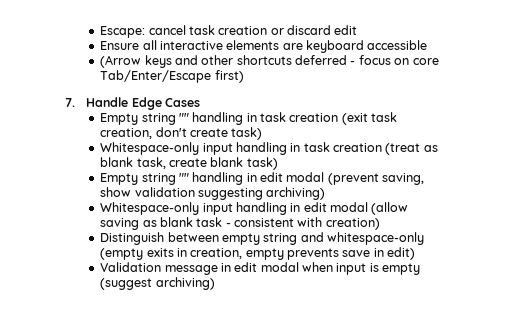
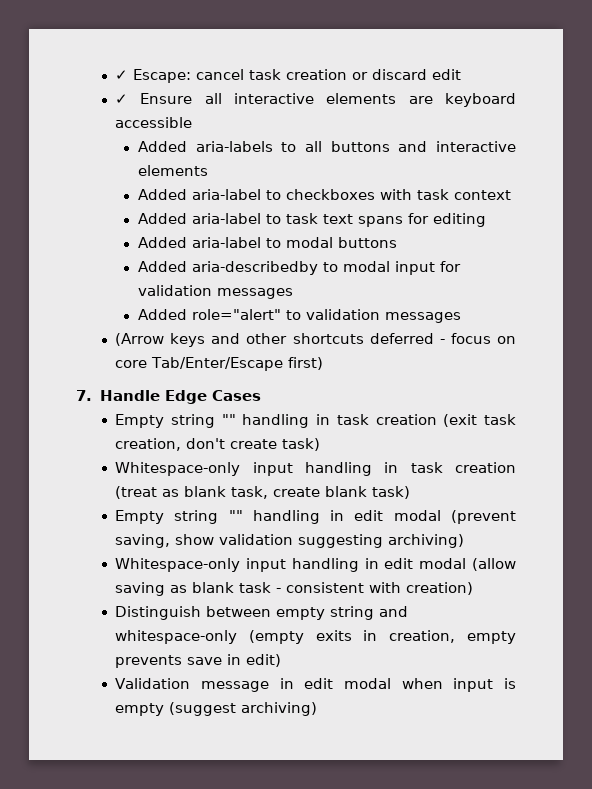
(100, 32) none -> [115,70,129,80] ✓
(358, 30) none -> [115,94,129,104] ✓
(428, 45) none -> [137,141,516,152] [137,165,208,176] [137,189,511,200] [137,213,486,227] [137,237,397,248] [137,261,461,275] [137,285,293,299] [137,309,461,323] // Added aria-labels to all buttons and interactive elements // Added aria-label to checkboxes with task context // Added aria-label to task text spans for editing // Added aria-label to modal buttons // Added aria-describedby to modal input for validation messages // Added role="alert" to validation messages

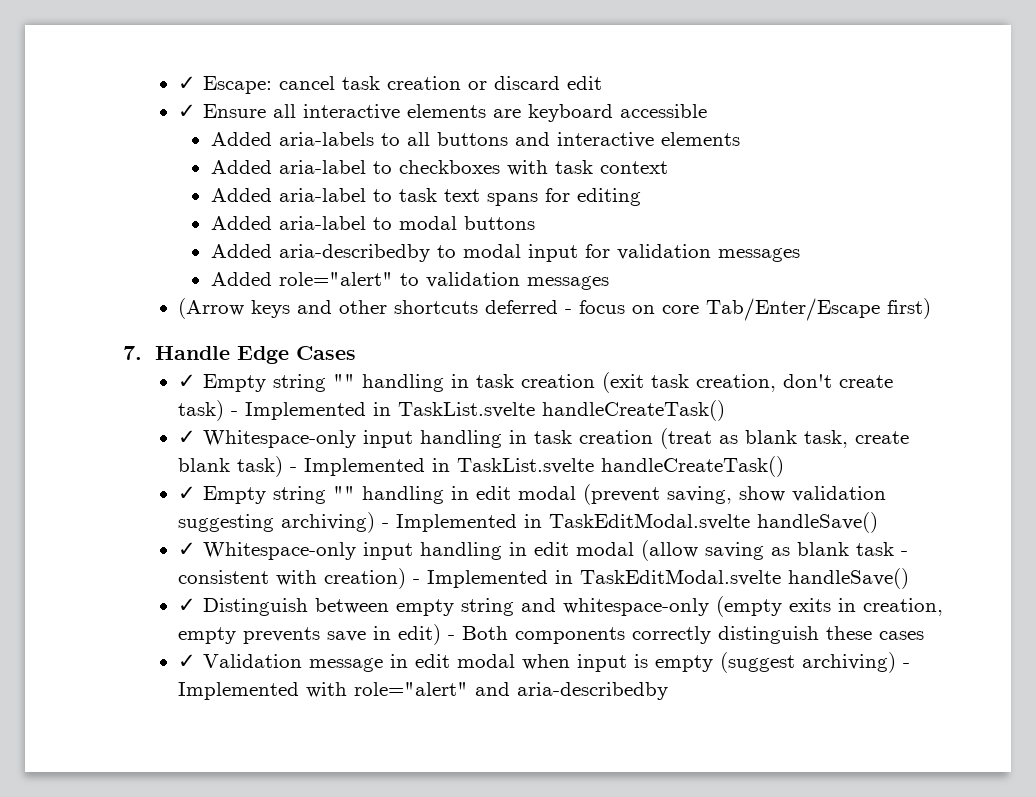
(261, 395) none -> [178,374,197,388] ✓
(321, 444) // -> [231,400,726,421] [178,430,197,444] - Implemented in TaskList.svelte handleCreateTask() // ✓
(411, 492) // -> [290,456,785,477] [178,486,197,500] - Implemented in TaskList.svelte handleCreateTask() // ✓
(465, 541) // -> [382,512,879,533] [178,542,197,556] - Implemented in TaskEditModal.svelte handleSave() // ✓
(474, 588) // -> [413,568,910,589] [178,598,197,612] - Implemented in TaskEditModal.svelte handleSave() // ✓
(282, 660) // -> [448,626,925,644] [178,654,197,668] - Both components correctly distinguish these cases // ✓
(318, 709) none -> [903,663,911,668] [178,682,669,700] - Implemented with role="alert" and aria-describedby

